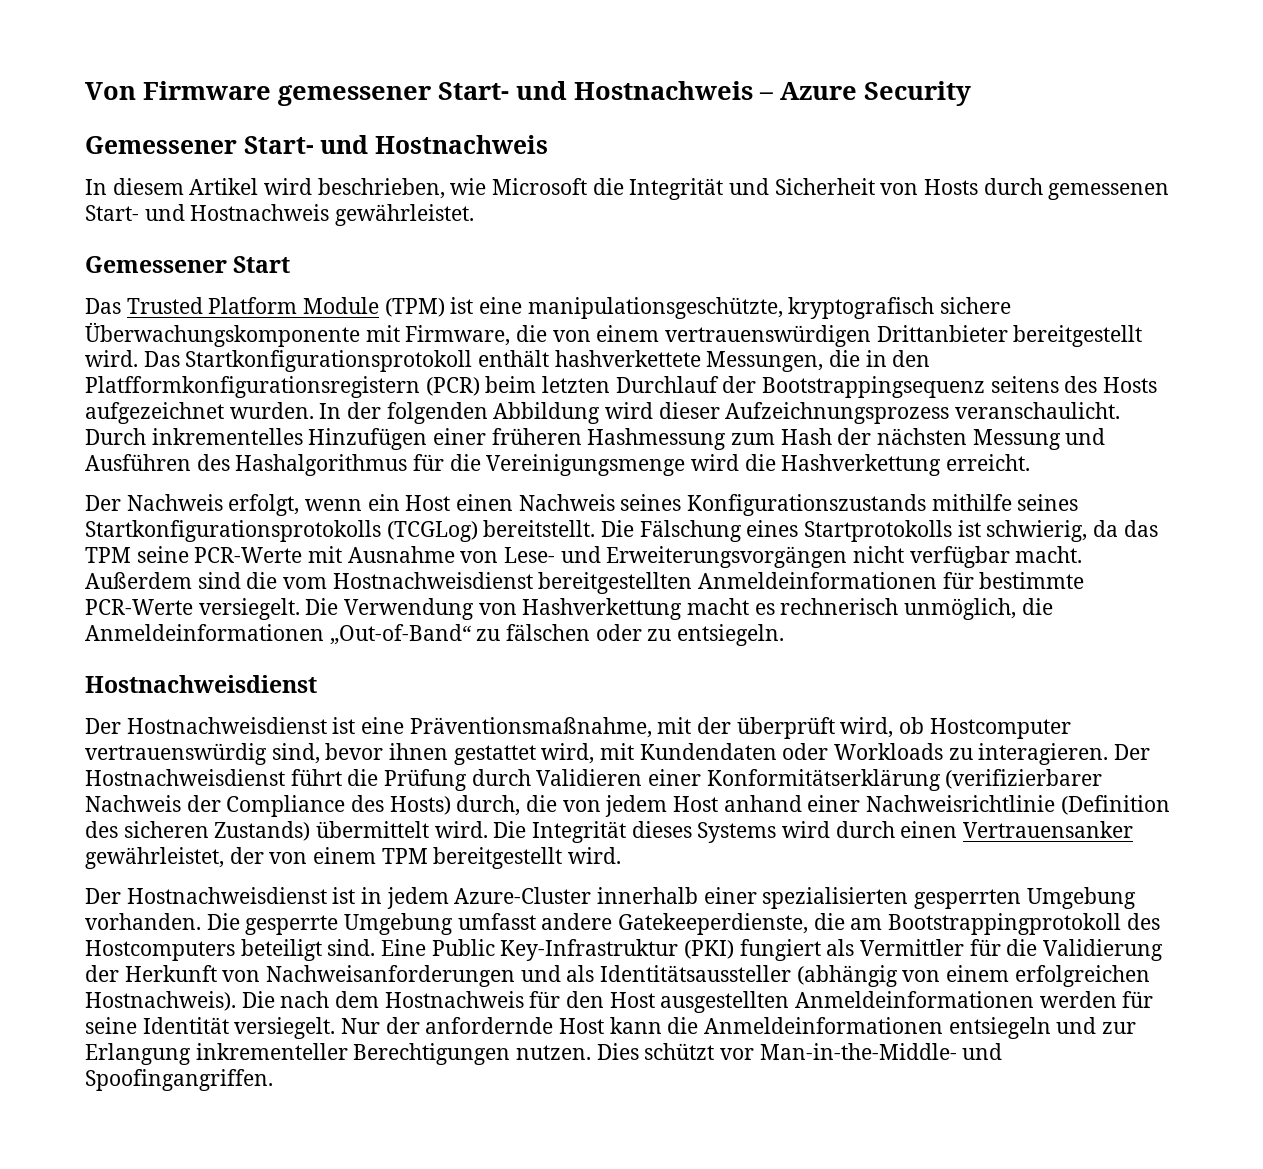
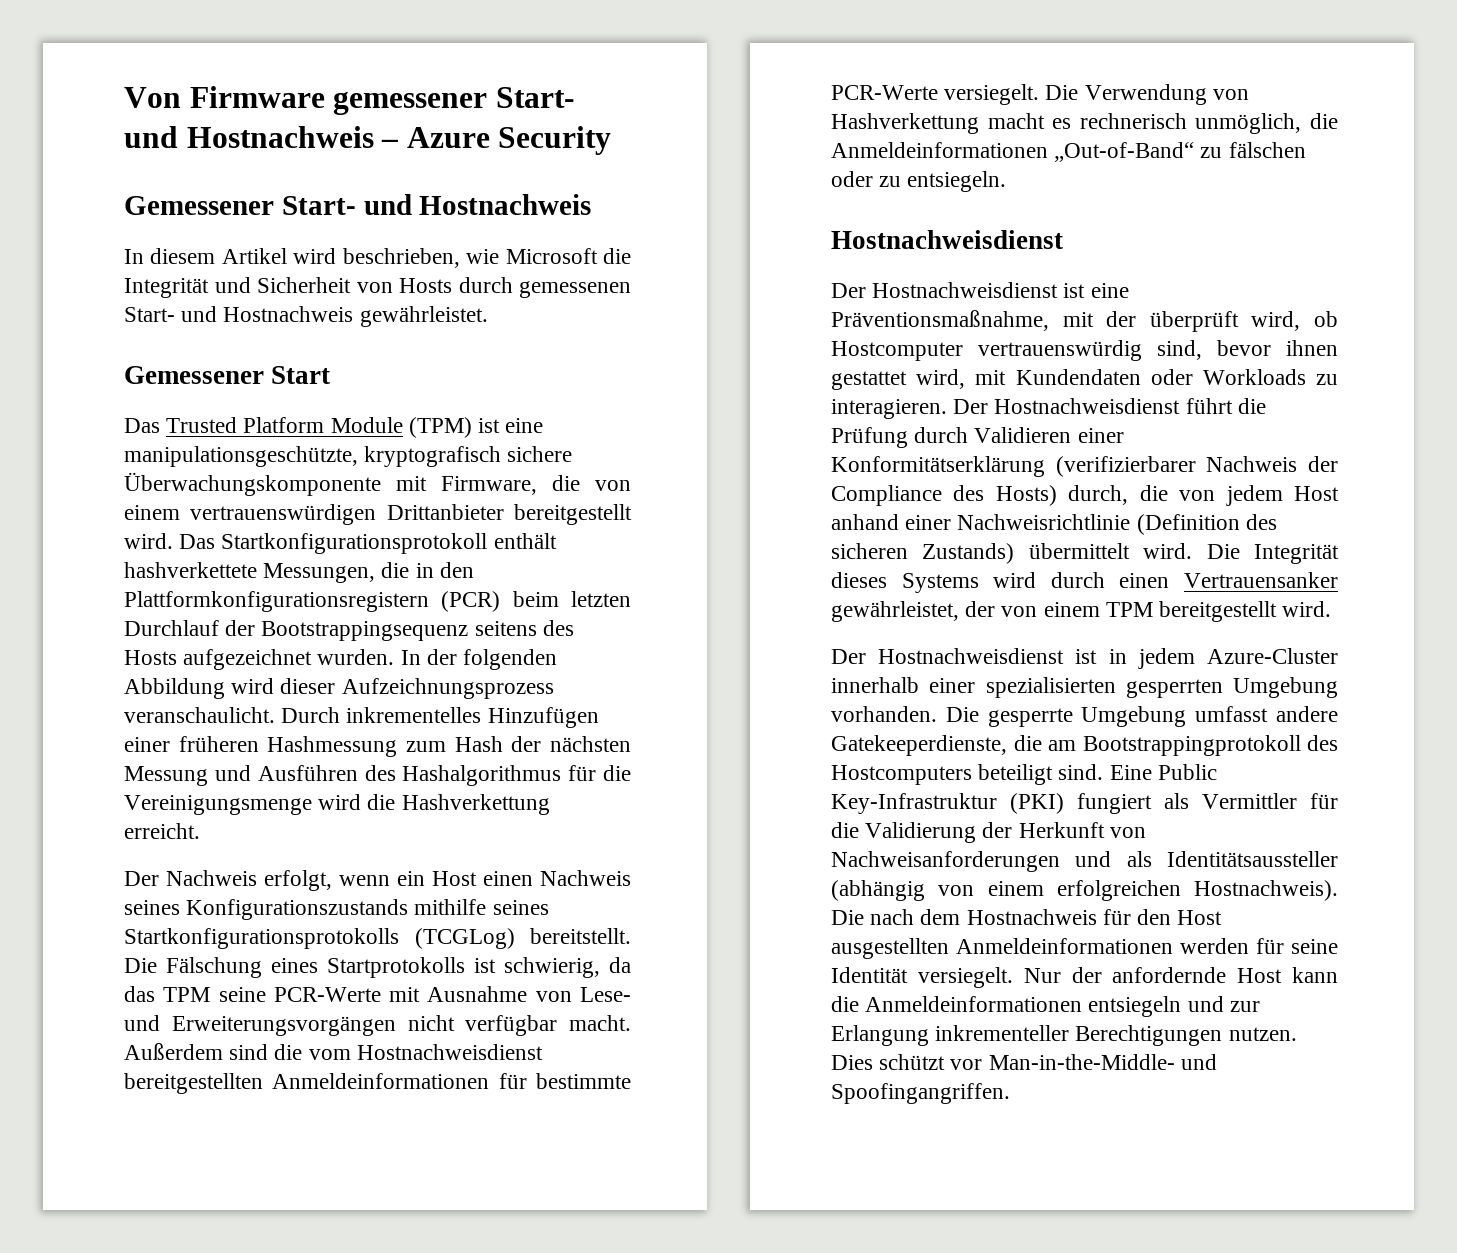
[85,376,420,398] Platfformkonfigurationsregistern -> [124,591,429,612] Plattformkonfigurationsregistern

